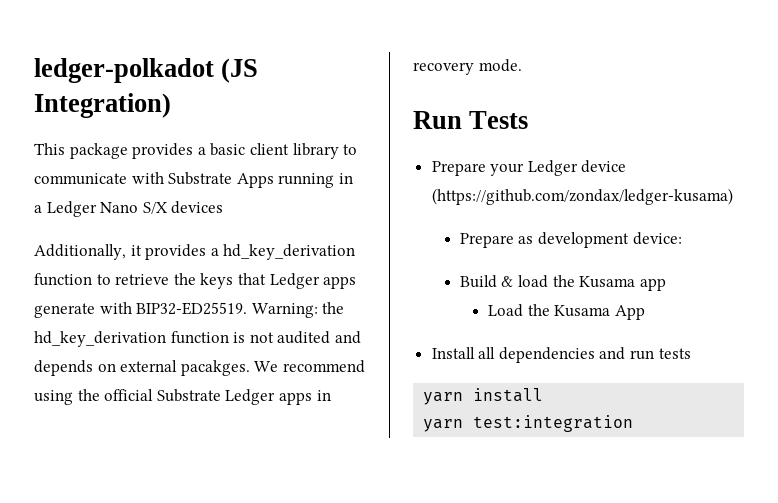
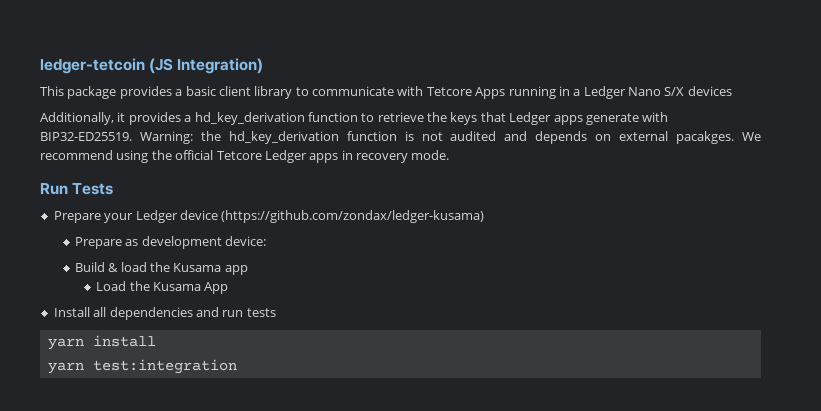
[34,58,214,83] ledger-polkadot -> [40,58,145,74] ledger-tetcoin
[168,172,233,185] Substrate -> [426,87,472,96] Tetcore
[156,389,221,402] Substrate -> [216,151,262,160] Tetcore

